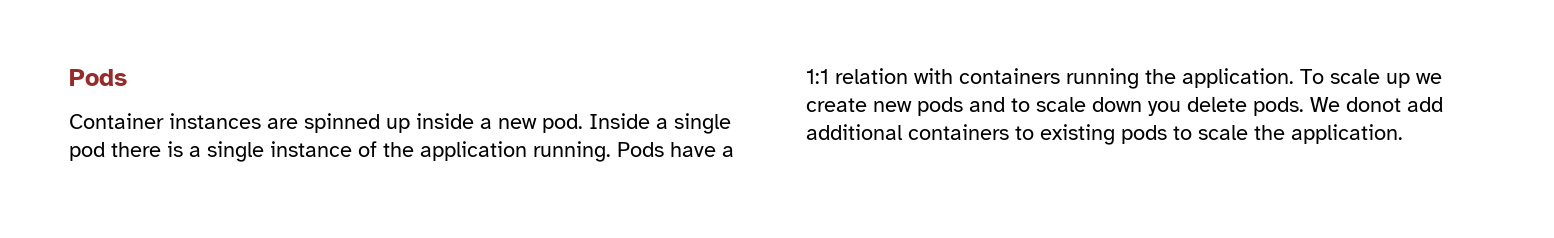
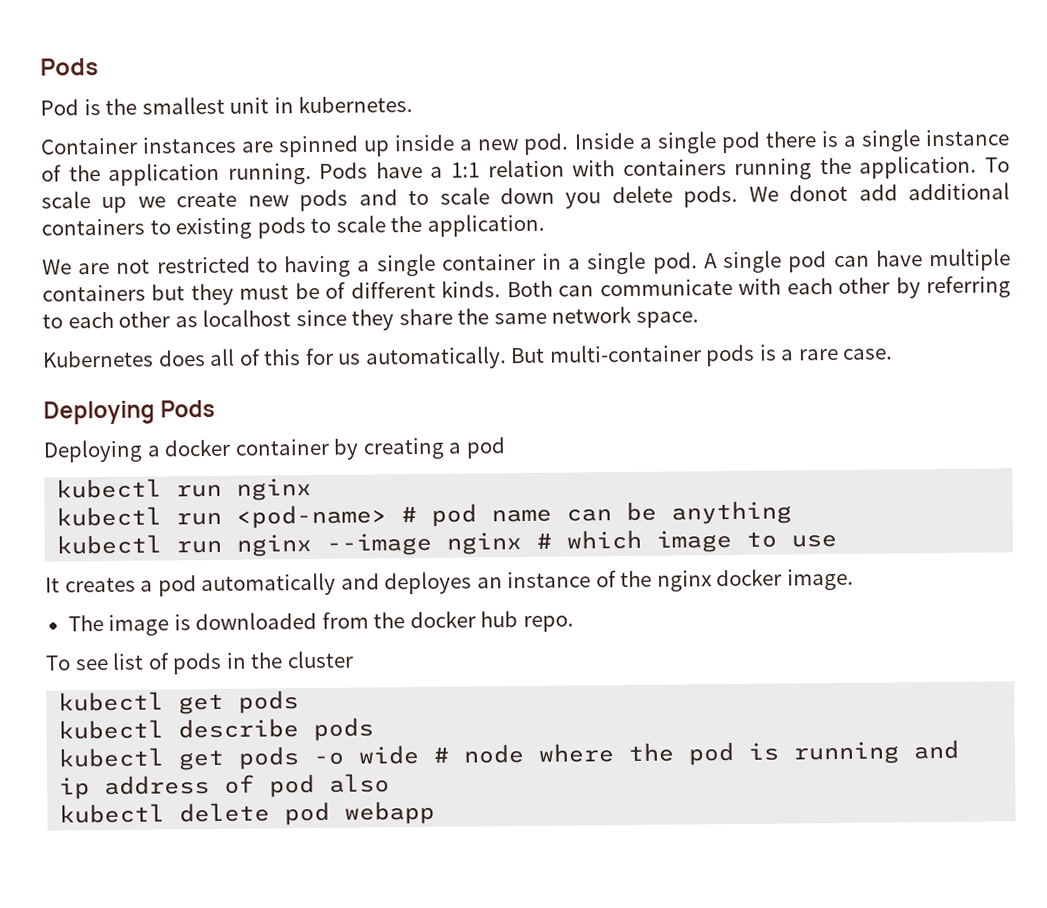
[69,69,127,86] Pods -> [40,58,99,76] [40,95,414,116] Pods // Pod is the smallest unit in kubernetes.
(1403, 134) none -> [42,248,1011,278] [42,275,1012,306] [42,305,699,331] [42,344,894,370] [43,399,216,425] [43,437,506,463] [56,478,313,501] [56,500,793,529] [56,529,838,557] [45,568,854,597] [67,610,574,636] [45,650,354,675] [58,690,300,715] [58,717,375,742] [58,739,960,771] [59,773,391,800] [59,800,436,826] // We are not restricted to having a single container in a single pod. A single pod can have multiple containers but they must be of different kinds. Both can communicate with each other by referring to each other as localhost since they share the same network space. // Kubernetes does all of this for us automatically. But multi-container pods is a rare case. // Deploying Pods // Deploying a docker container by creating a pod // kubectl run nginx // kubectl run <pod-name> # pod name can be anything // kubectl run nginx --image nginx # which image to use // It creates a pod automatically and deployes an instance of the nginx docker image. // The image is downloaded from the docker hub repo. // To see list of pods in the cluster // kubectl get pods // kubectl describe pods // kubectl get pods -o wide # node where the pod is running and ip address of pod also // kubectl delete pod webapp

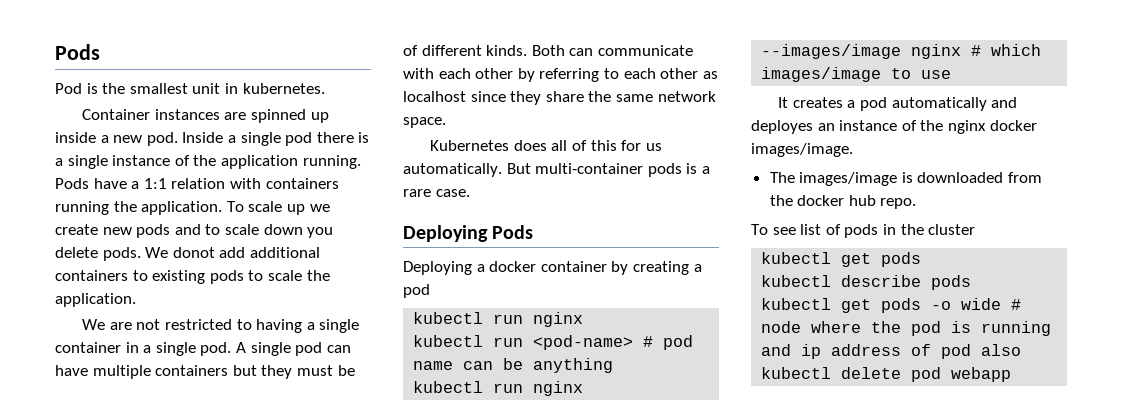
[326,532,433,556] --image -> [761,44,902,59] --images/image
[656,529,733,553] image -> [761,67,882,82] images/image
[786,568,854,591] image. -> [751,143,853,157] images/image.
[108,614,170,636] image -> [799,172,898,186] images/image

